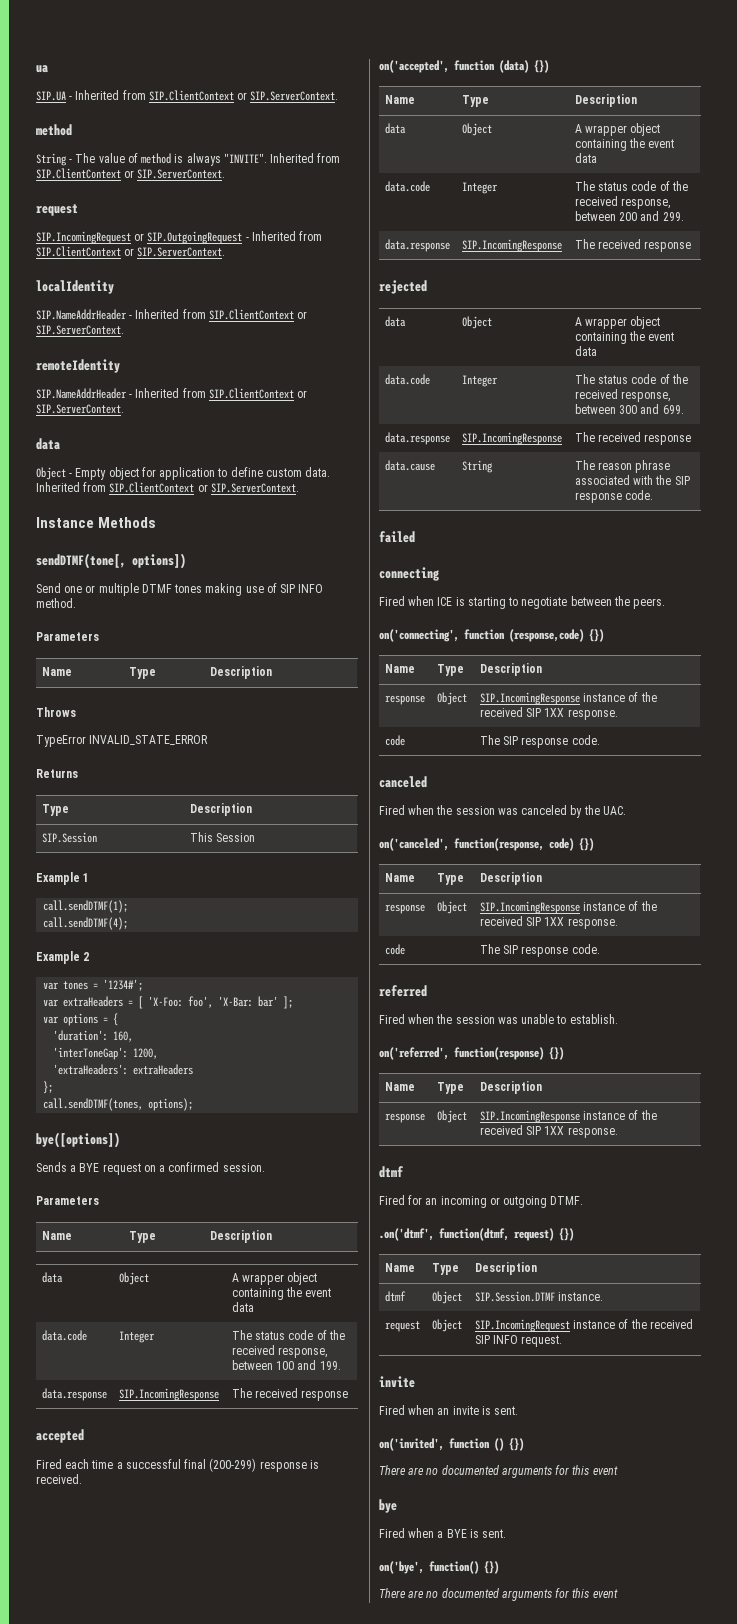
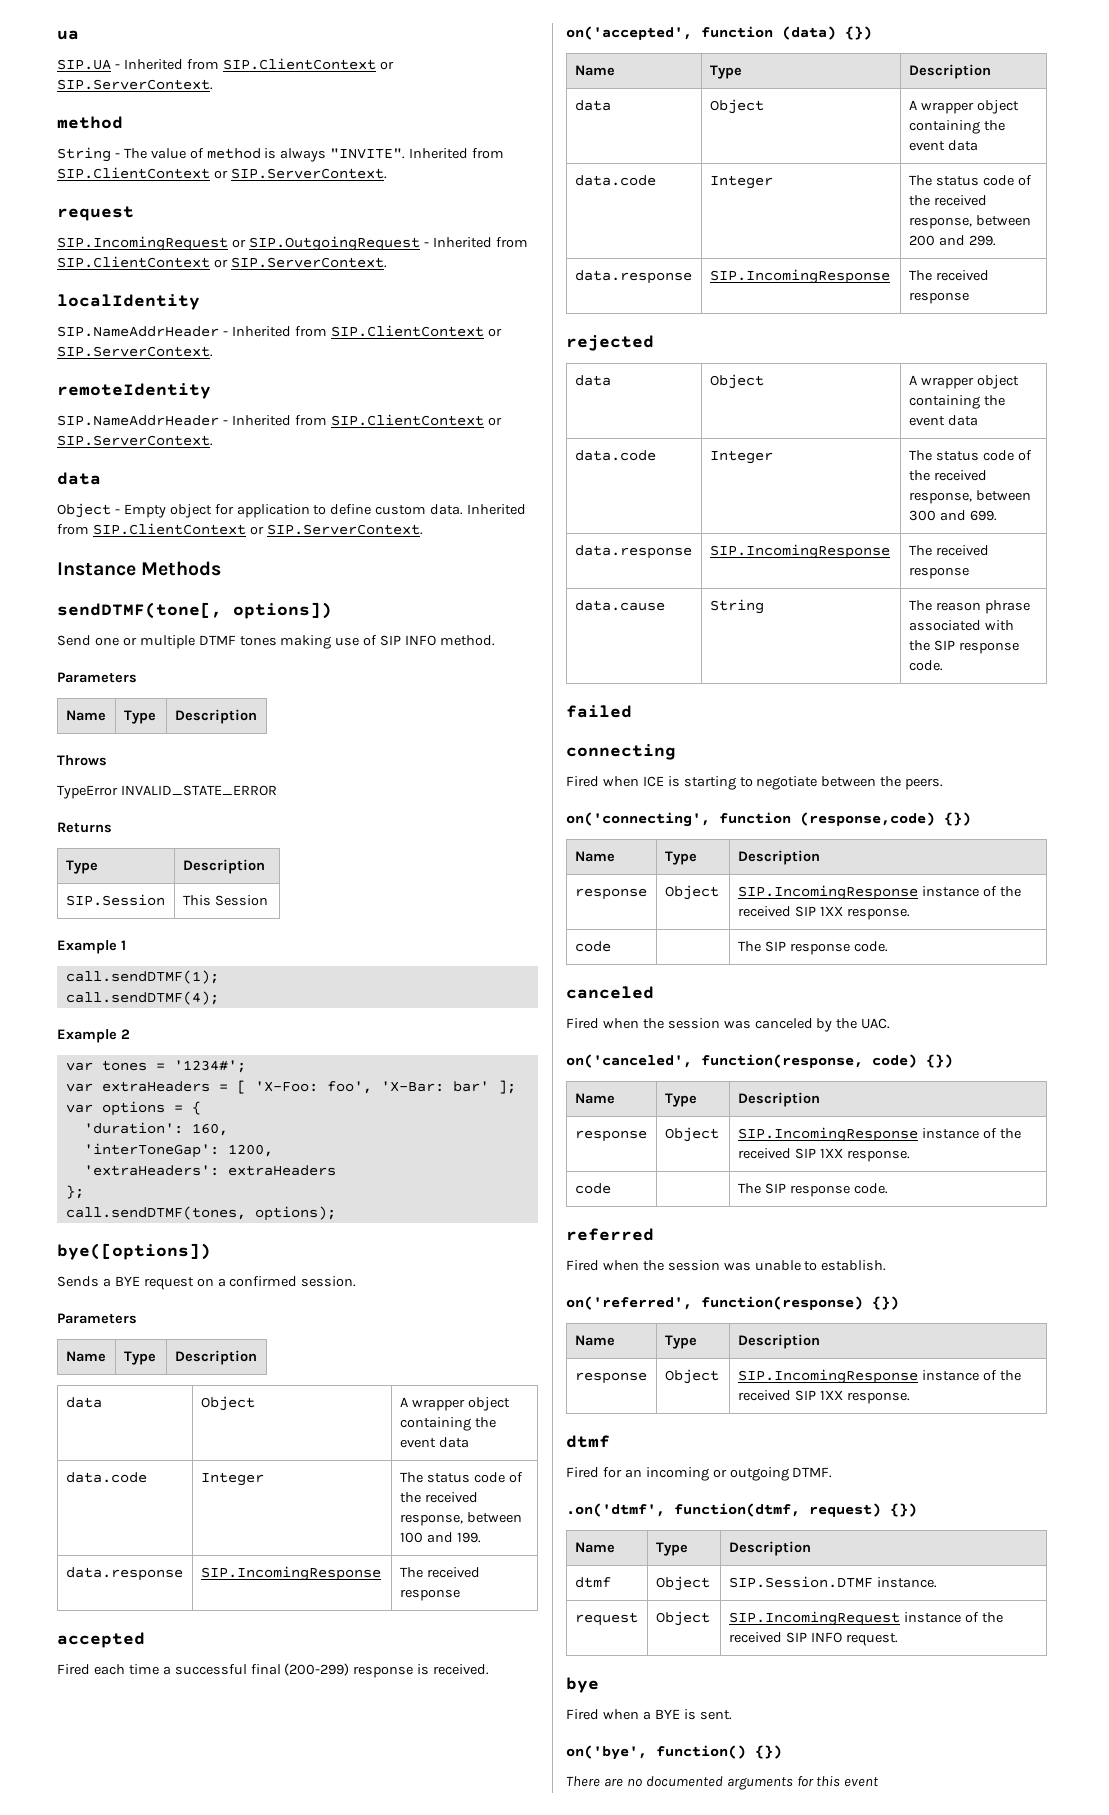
[379,1376,415,1388] [379,1405,519,1415] [379,1438,524,1451] [379,1465,618,1478] // invite // Fired when an invite is sent. // on('invited', function () {}) // There are no documented arguments for this event -> (898, 1639) none

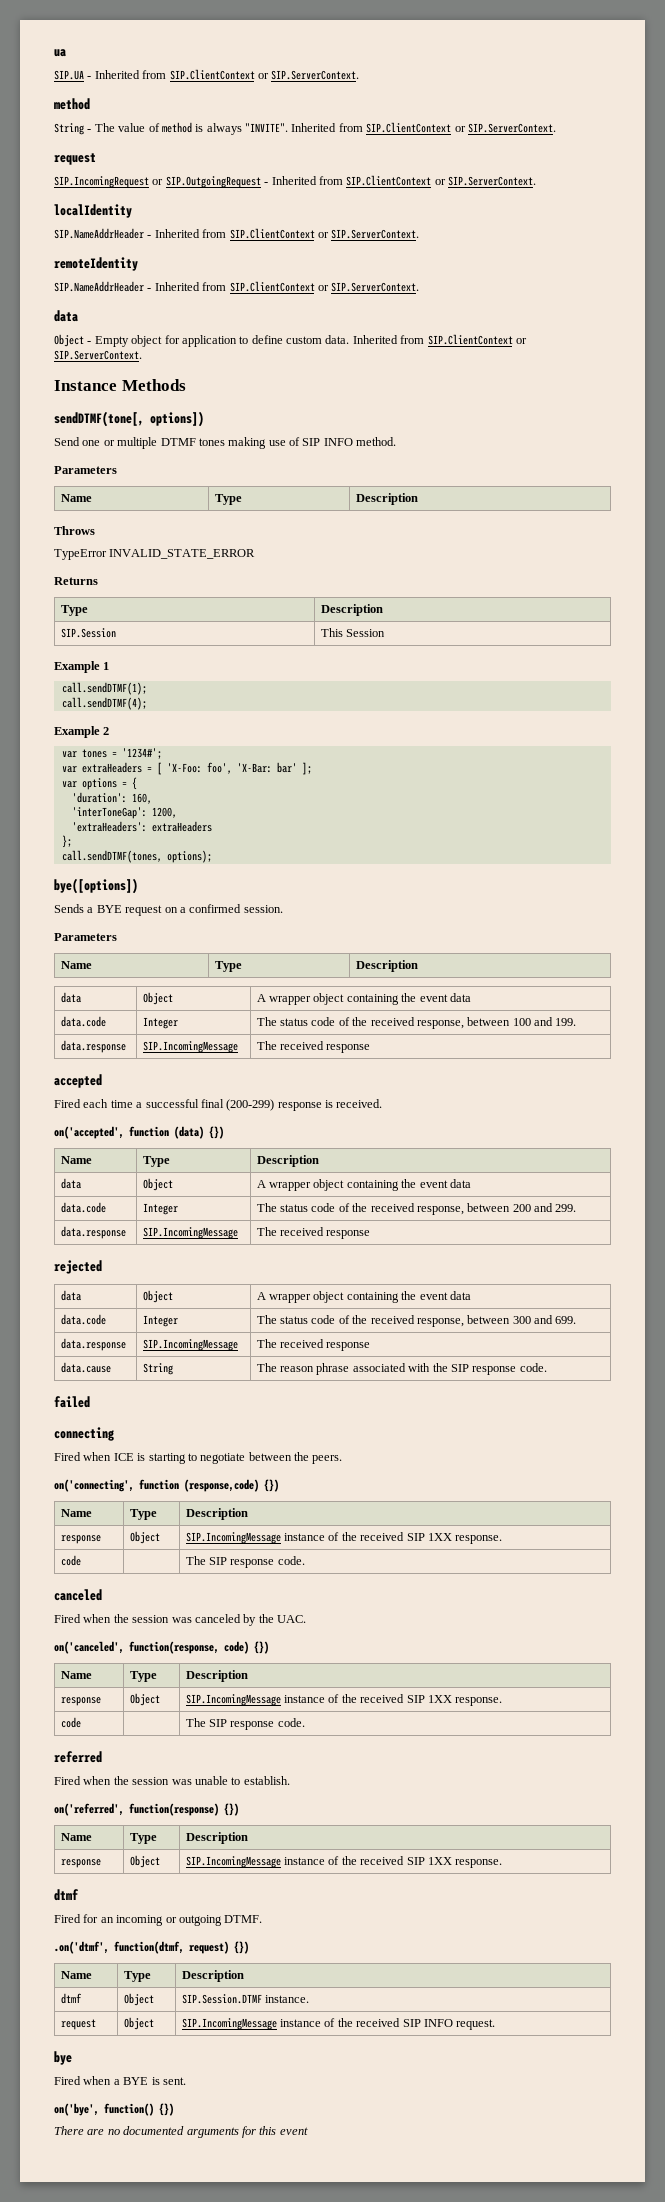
[200,1566,381,1581] SIP.IncomingResponse -> [142,1041,238,1053] SIP.IncomingMessage
[709,269,890,284] SIP.IncomingResponse -> [142,1227,238,1239] SIP.IncomingMessage
[709,544,890,559] SIP.IncomingResponse -> [142,1339,238,1351] SIP.IncomingMessage
[737,885,918,900] SIP.IncomingResponse -> [185,1532,281,1544] SIP.IncomingMessage
[737,1127,918,1142] SIP.IncomingResponse -> [185,1694,281,1706] SIP.IncomingMessage
[737,1369,918,1384] SIP.IncomingResponse -> [185,1856,281,1868] SIP.IncomingMessage
[728,1611,900,1626] SIP.IncomingRequest -> [181,2018,277,2030] SIP.IncomingMessage

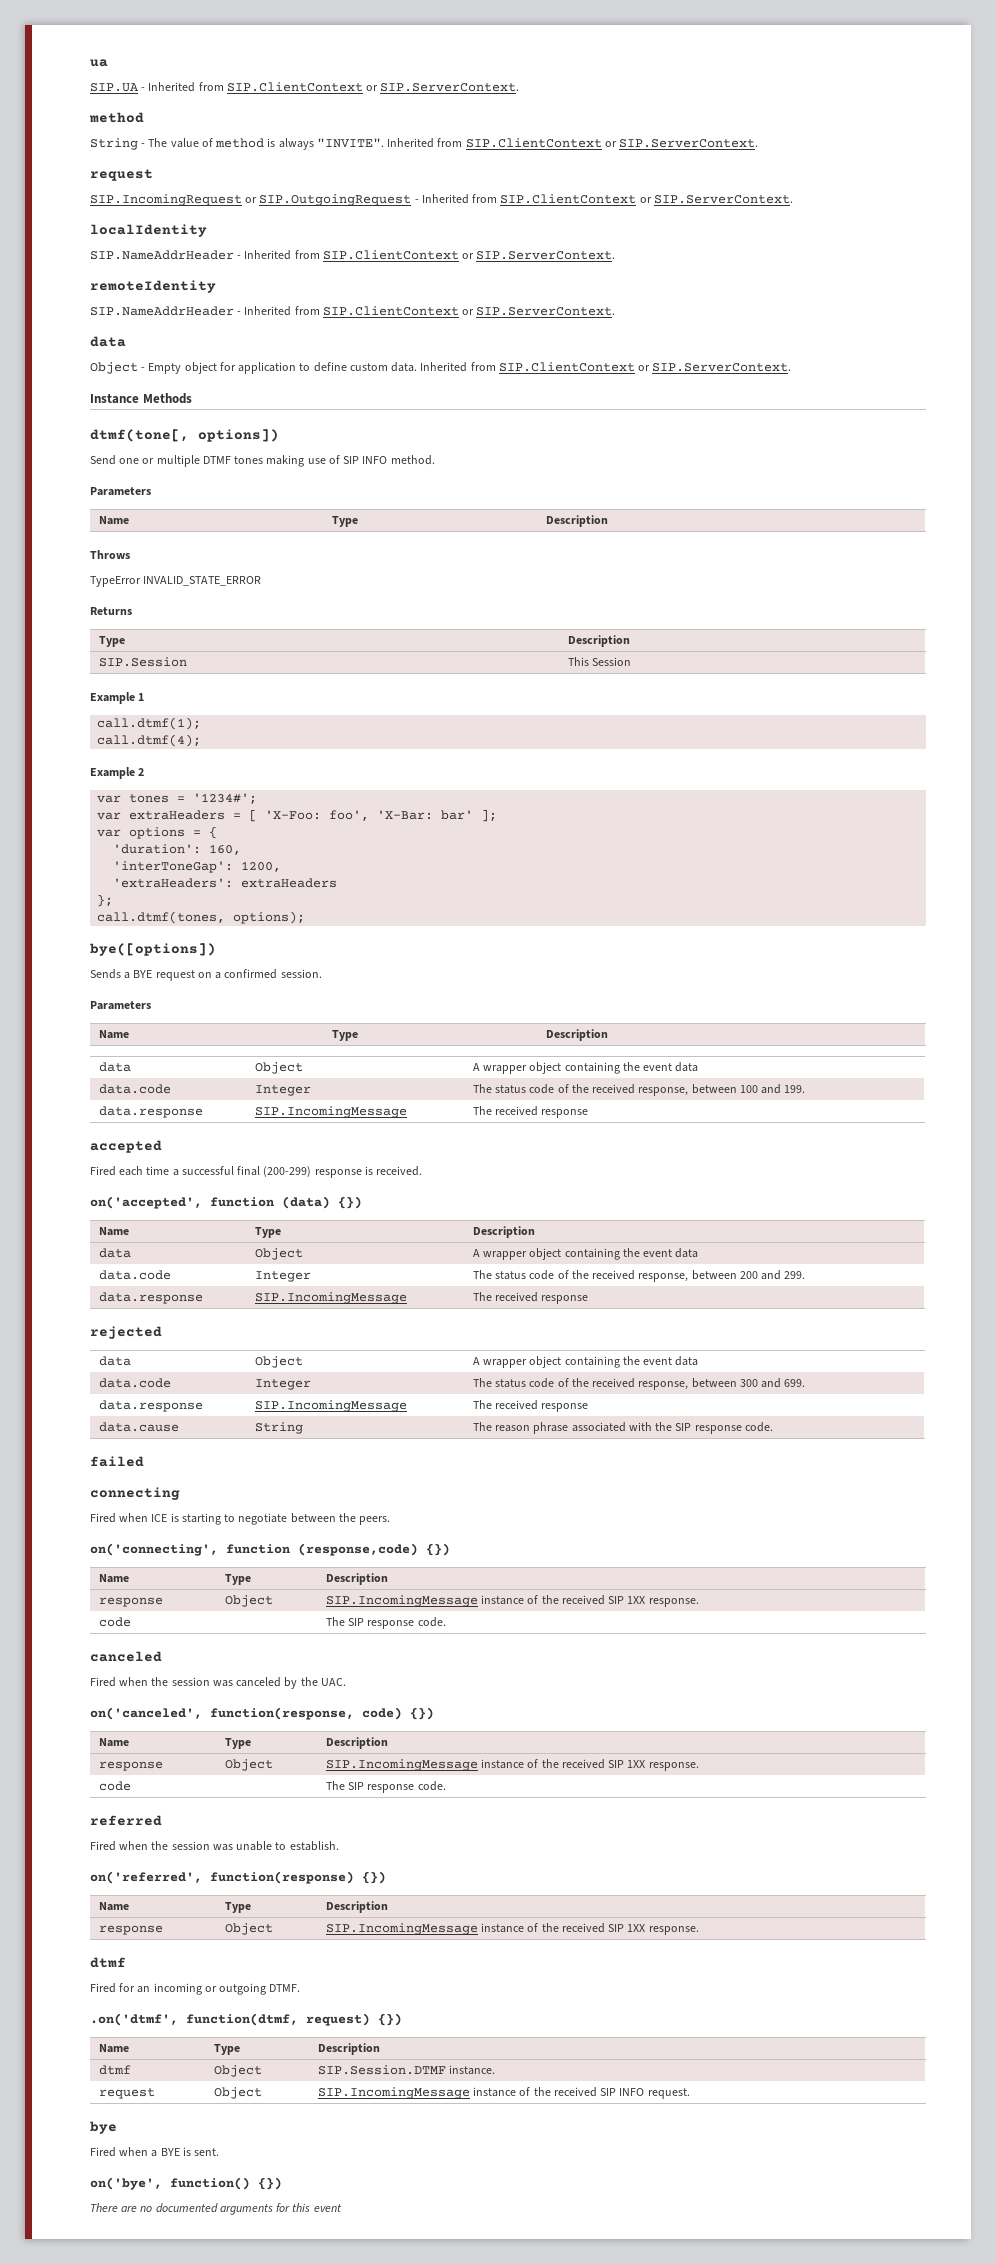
[54,411,144,427] sendDTMF(tone[, -> [90,429,189,442] dtmf(tone[,
[61,682,147,695] [61,697,147,710] call.sendDTMF(1); // call.sendDTMF(4); -> [97,717,202,730] [97,734,202,747] call.dtmf(1); // call.dtmf(4);
[61,850,162,863] call.sendDTMF(tones, -> [97,911,226,924] call.dtmf(tones,

